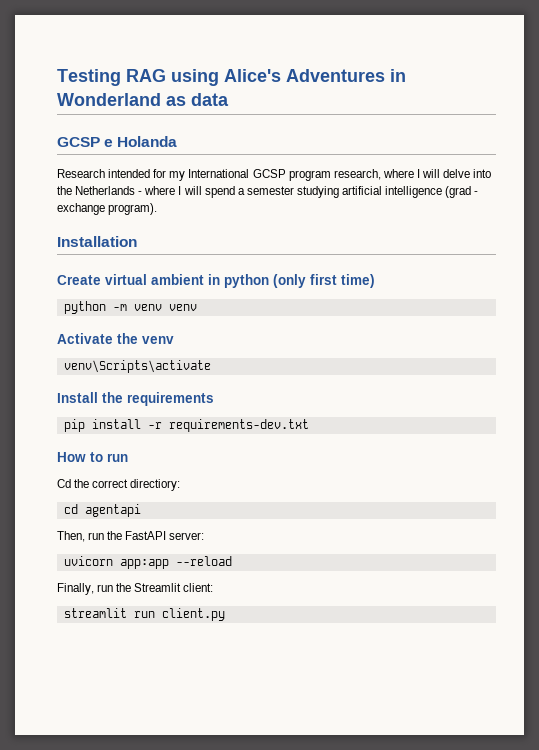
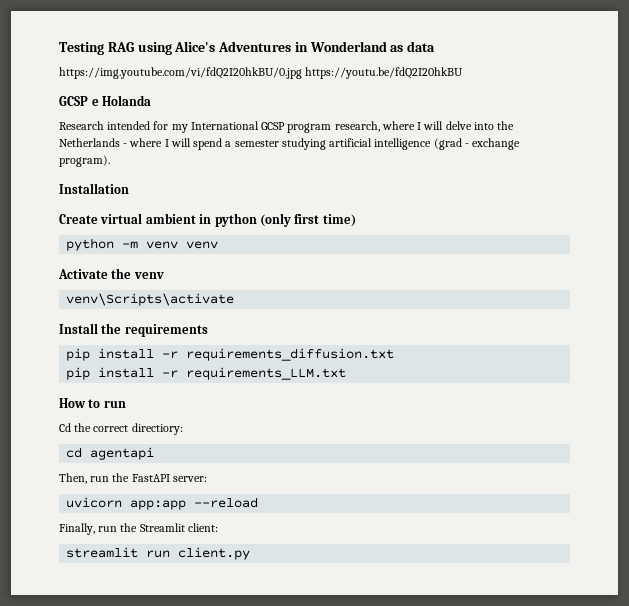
(229, 99) none -> [59,67,464,79] // https://img.youtube.com/vi/fdQ2I20hkBU/0.jpg https://youtu.be/fdQ2I20hkBU
[168,419,309,432] requirements-dev.txt -> [186,348,395,361] [66,367,347,380] requirements_diffusion.txt // pip install -r requirements_LLM.txt

